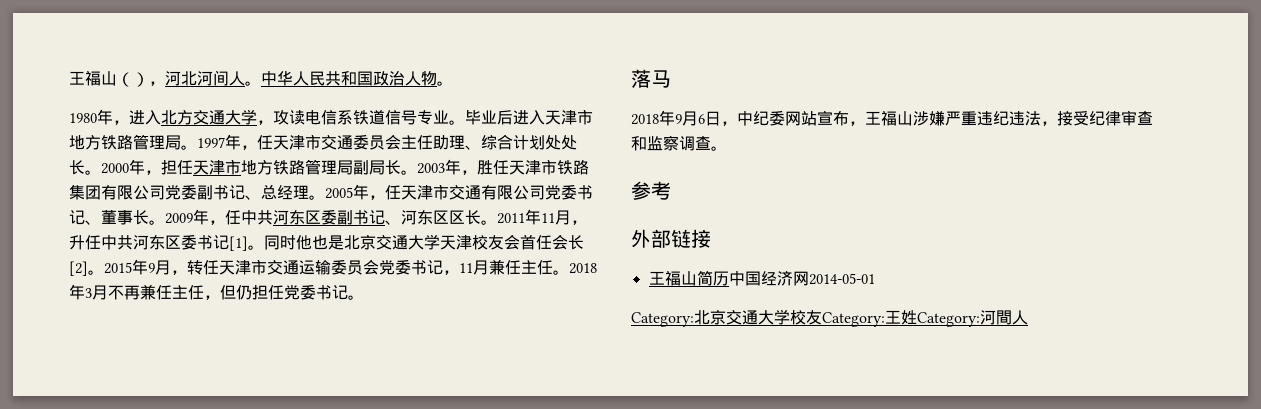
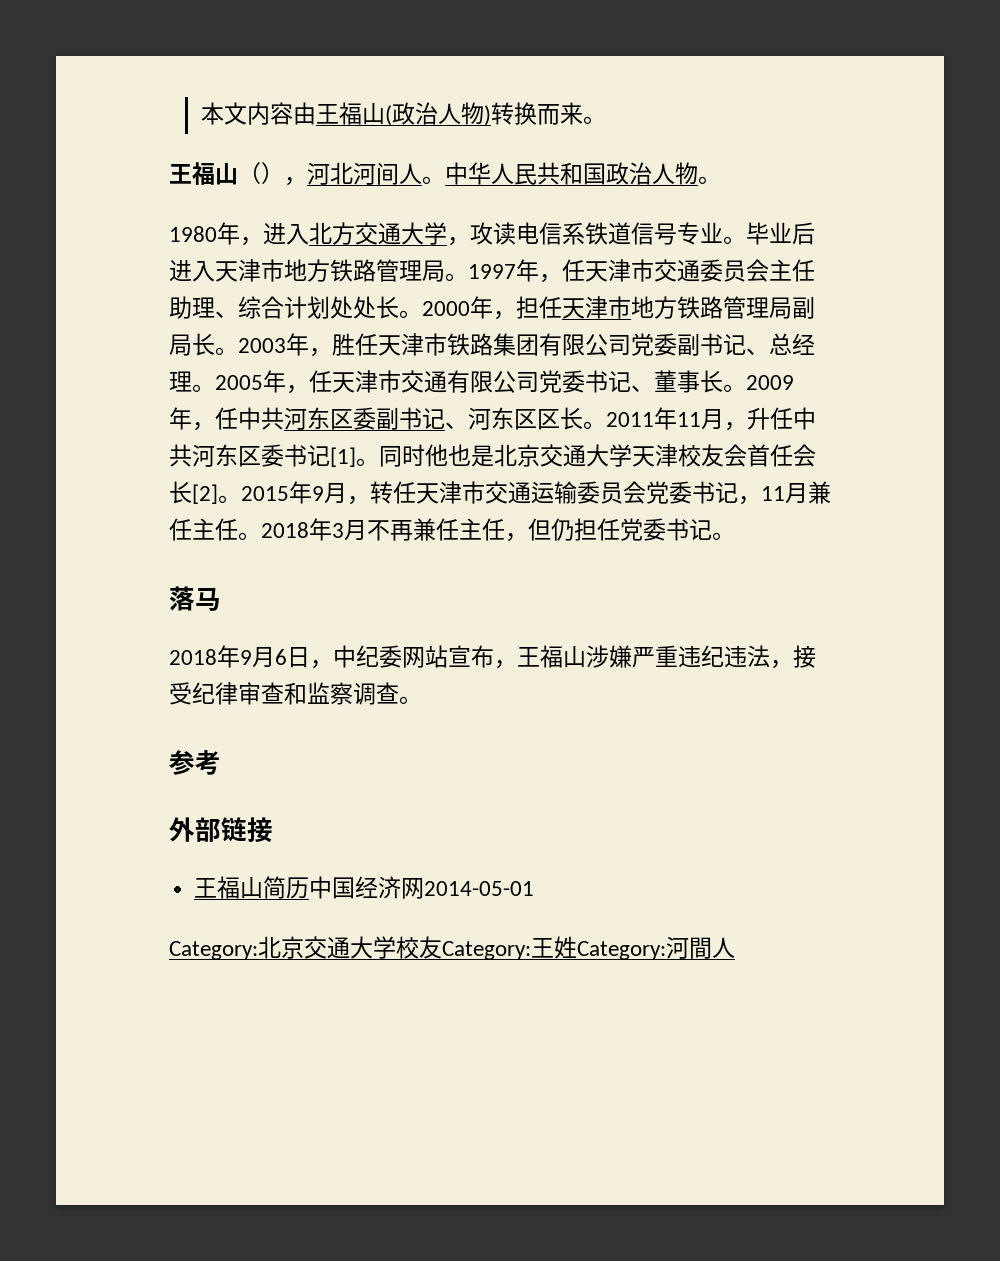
(69, 78) none -> [201,102,607,126] 本文内容由王福山(政治人物)转换而来。 //

